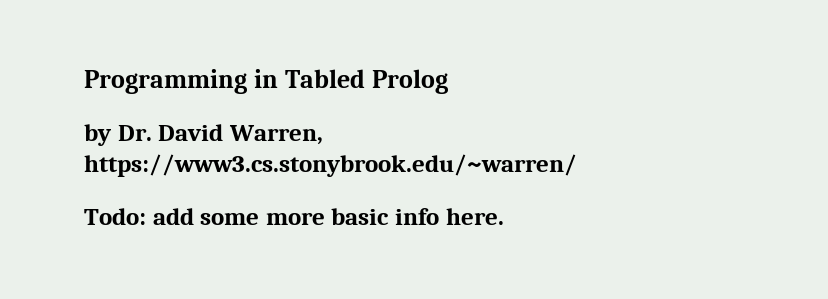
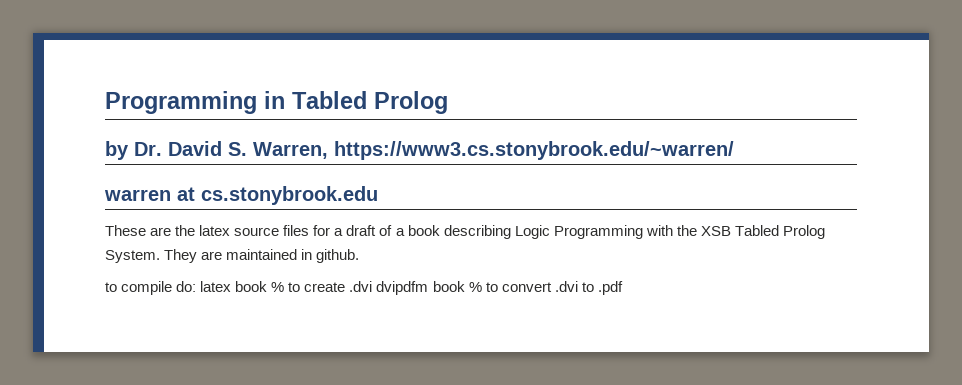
(224, 132) none -> [228,142,247,156] S.
[84,208,504,225] Todo: add some more basic info here. -> [104,186,378,205] [105,225,825,239] [105,249,360,263] [105,281,623,295] warren at cs.stonybrook.edu // These are the latex source files for a draft of a book describing Logic Programming with the XSB Tabled Prolog System. They are maintained in github. // to compile do: latex book % to create .dvi dvipdfm book % to convert .dvi to .pdf

